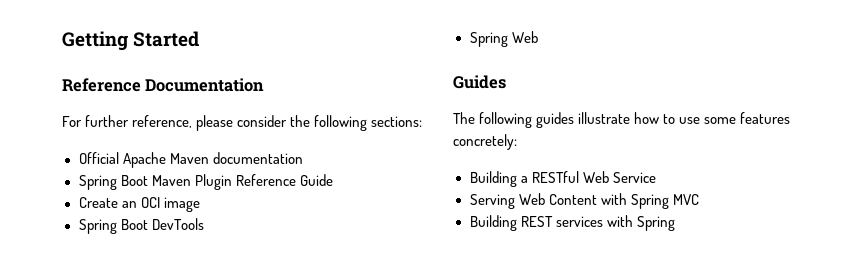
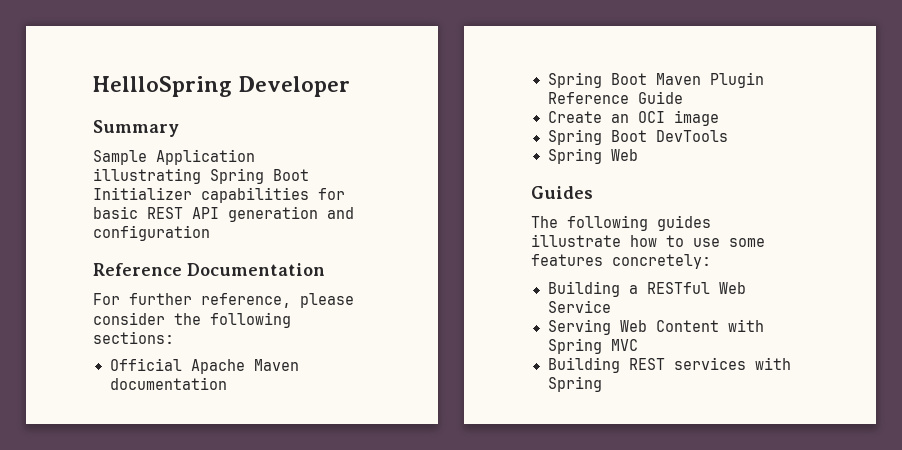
[62,31,200,51] Getting Started -> [93,76,351,97] [93,120,179,137] [93,149,255,165] [93,168,309,184] [93,187,345,203] [93,206,354,222] [93,225,210,241] HellloSpring Developer // Summary // Sample Application illustrating Spring Boot Initializer capabilities for basic REST API generation and configuration

